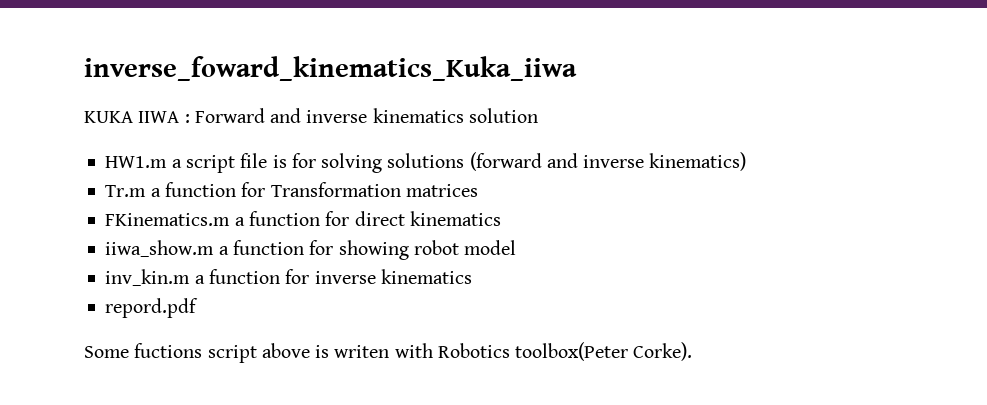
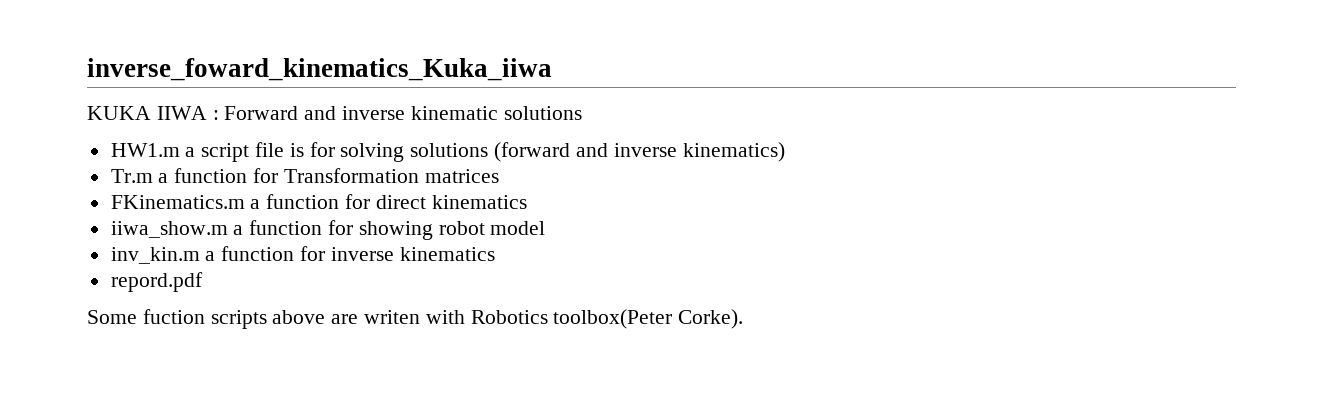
[372,108,538,123] kinematics solution -> [410,106,582,120] kinematic solutions
[134,343,330,363] fuctions script above is -> [142,309,359,329] fuction scripts above are

